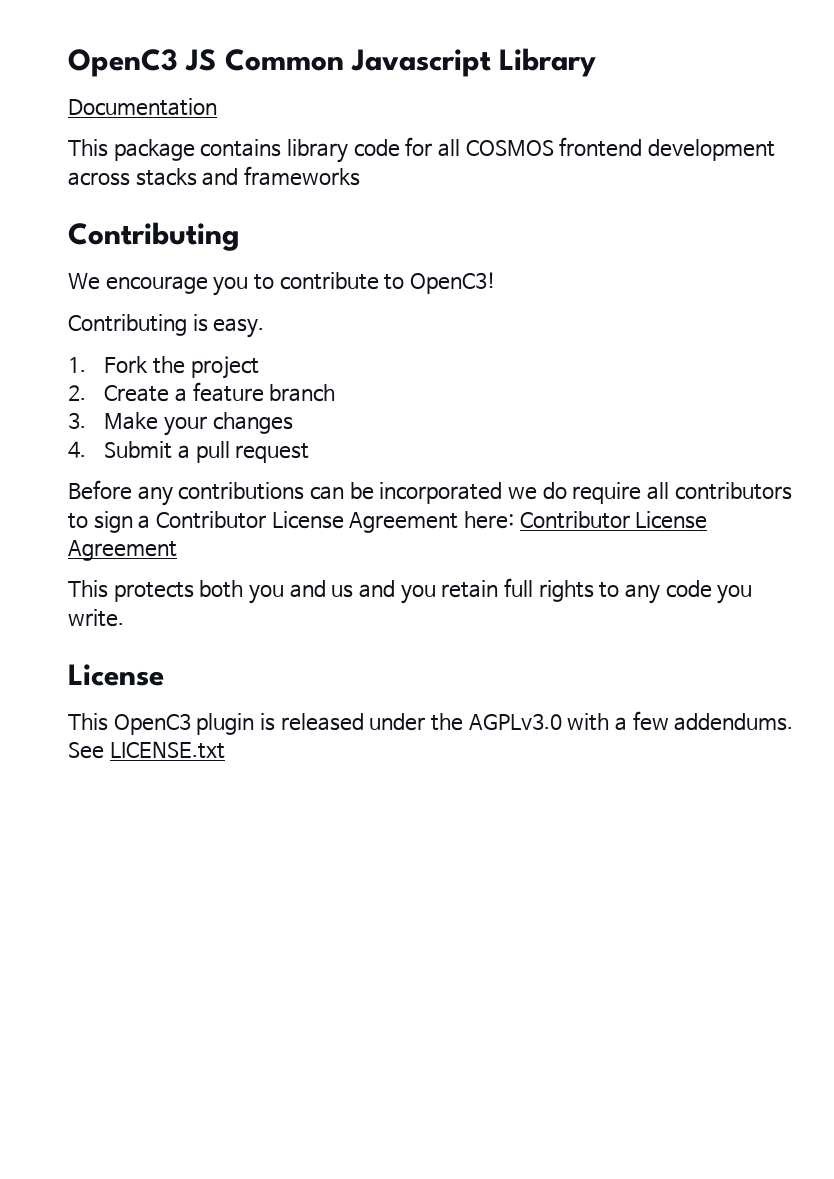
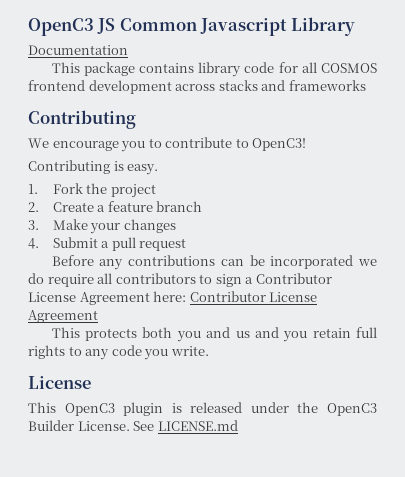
[468,711,794,731] [68,741,225,759] AGPLv3.0 with a few addendums. See LICENSE.txt -> [327,403,377,416] [28,420,238,431] OpenC3 Builder License. See LICENSE.md

